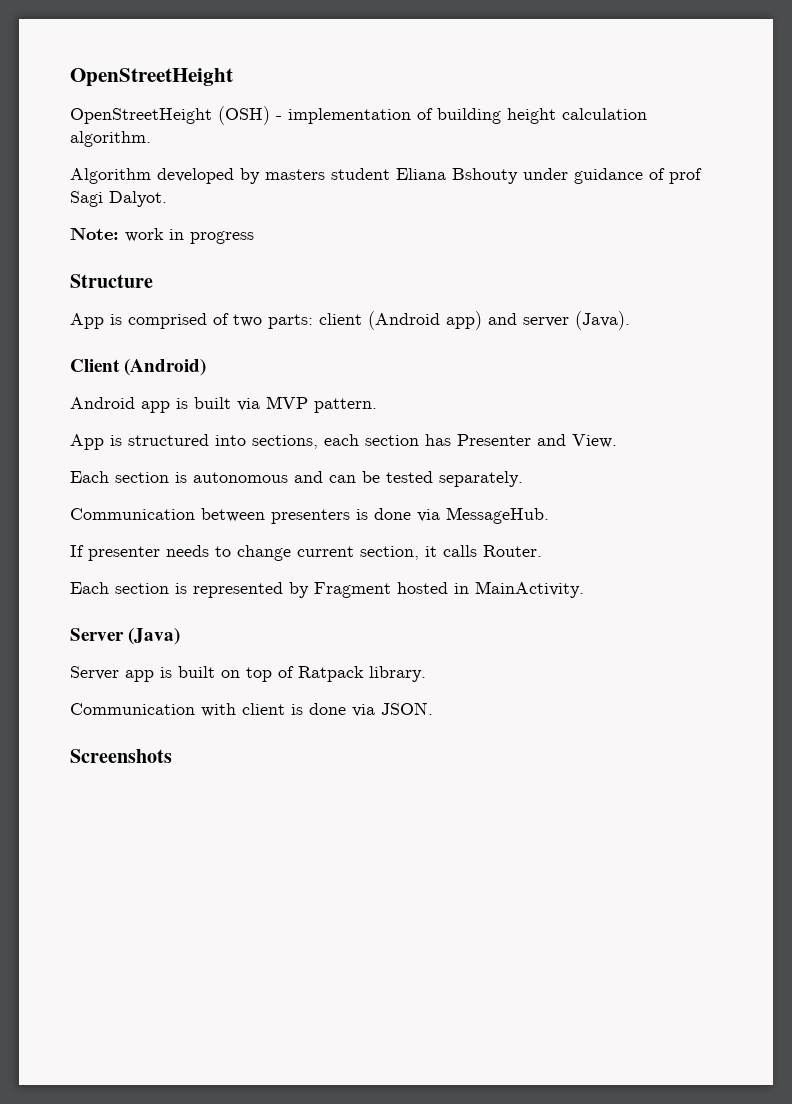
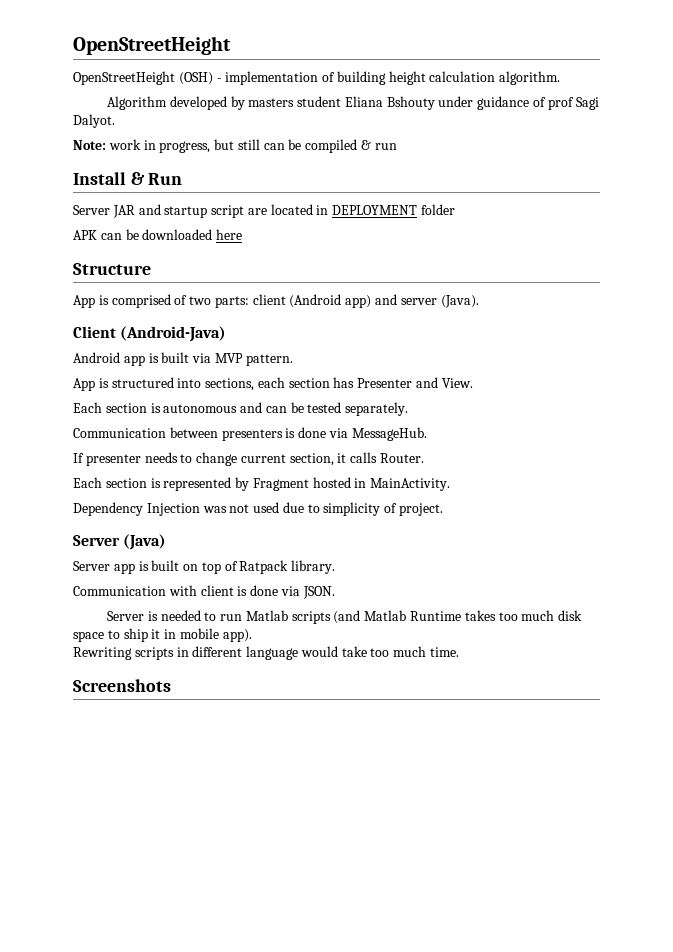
[190,231,254,244] progress -> [159,139,397,153] [73,172,183,185] [73,204,456,218] [73,229,243,240] progress, but still can be compiled & run // Install & Run // Server JAR and startup script are located in DEPLOYMENT folder // APK can be downloaded here
[124,359,207,376] (Android) -> [120,326,227,342] (Android-Java)
(584, 589) none -> [73,502,444,516] // Dependency Injection was not used due to simplicity of project.
(433, 708) none -> [107,610,583,624] [73,628,252,642] [73,646,460,660] // Server is needed to run Matlab scripts (and Matlab Runtime takes too much disk space to ship it in mobile app). // Rewriting scripts in different language would take too much time.

